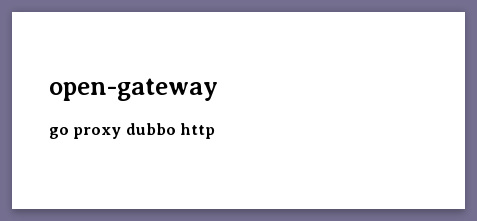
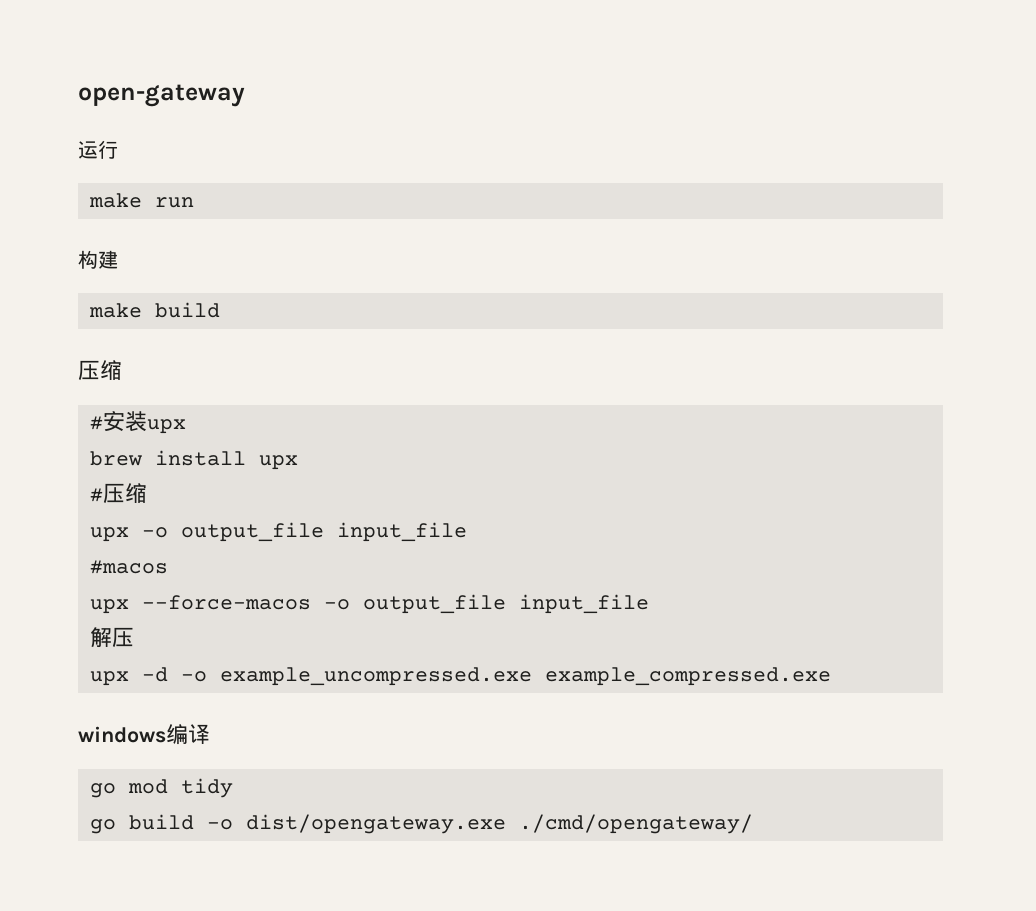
[49,123,216,139] go proxy dubbo http -> [78,140,118,159] [89,193,194,208] [78,250,118,269] [89,302,220,318] [78,360,122,381] [90,411,186,434] [90,450,298,470] [90,483,147,504] [90,522,467,542] [90,560,168,574] [90,594,649,614] [90,627,134,648] [90,667,831,686] [78,724,210,745] [90,778,233,798] [90,814,753,834] 运行 // make run // 构建 // make build // 压缩 // #安装upx // brew install upx // #压缩 // upx -o output_file input_file // #macos // upx --force-macos -o output_file input_file // 解压 // upx -d -o example_uncompressed.exe example_compressed.exe // windows编译 // go mod tidy // go build -o dist/opengateway.exe ./cmd/opengateway/

